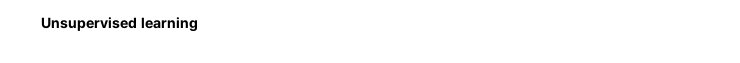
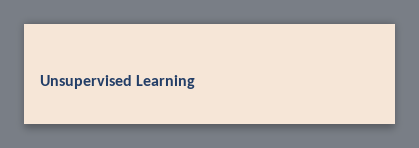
[140,17,198,32] learning -> [136,75,196,89] Learning

